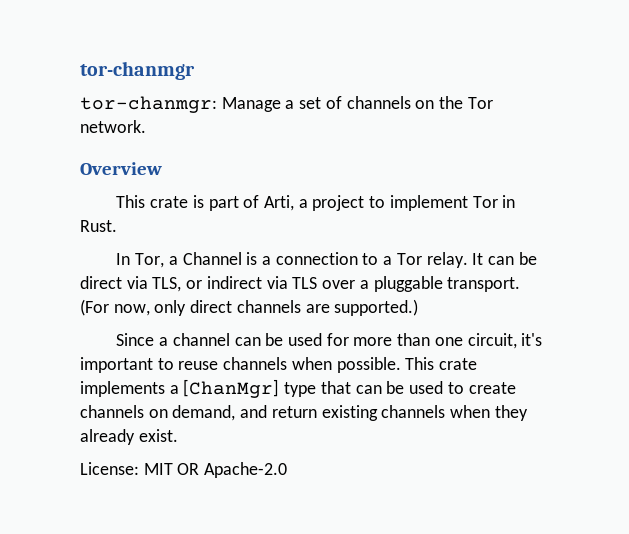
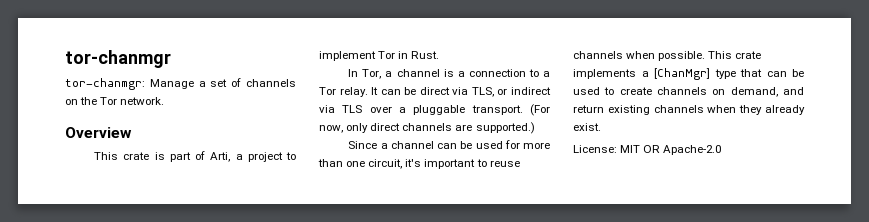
[182,252,242,265] Channel -> [396,69,440,77] channel

